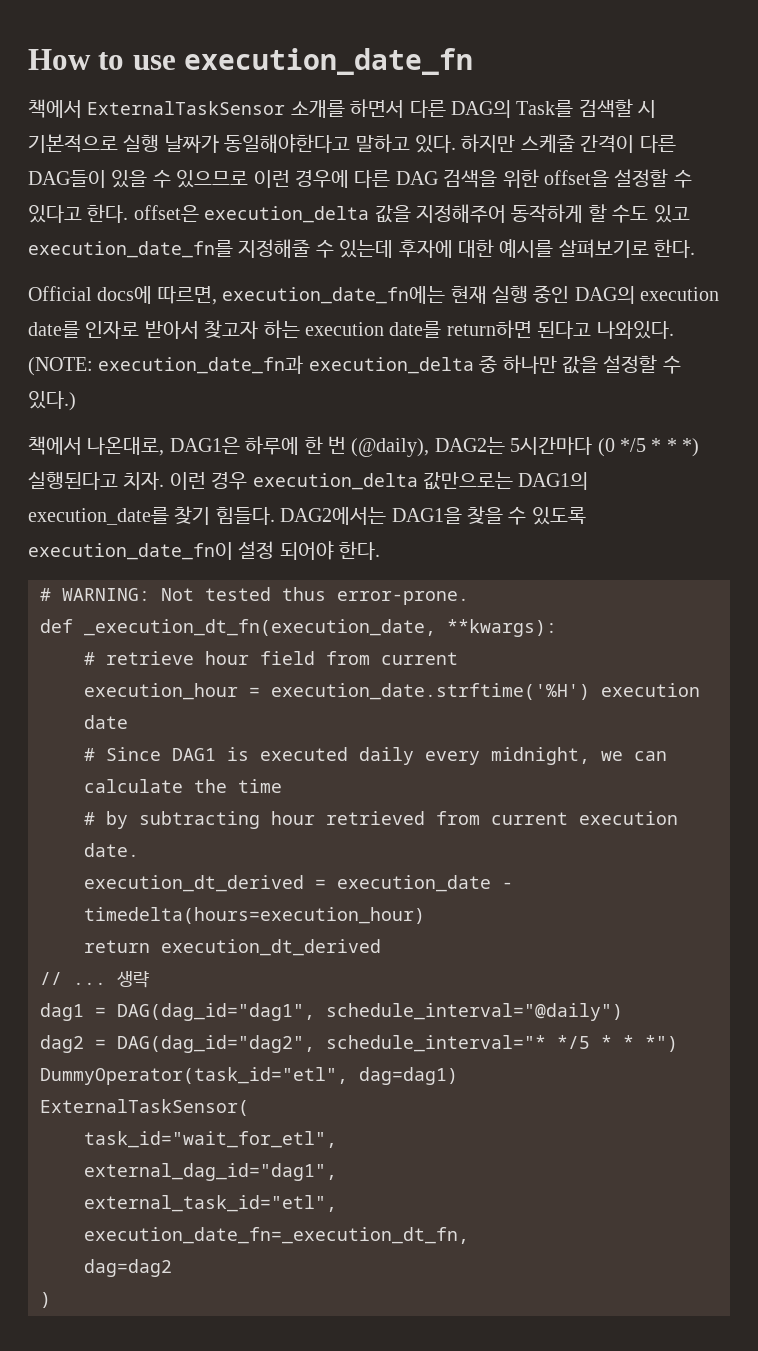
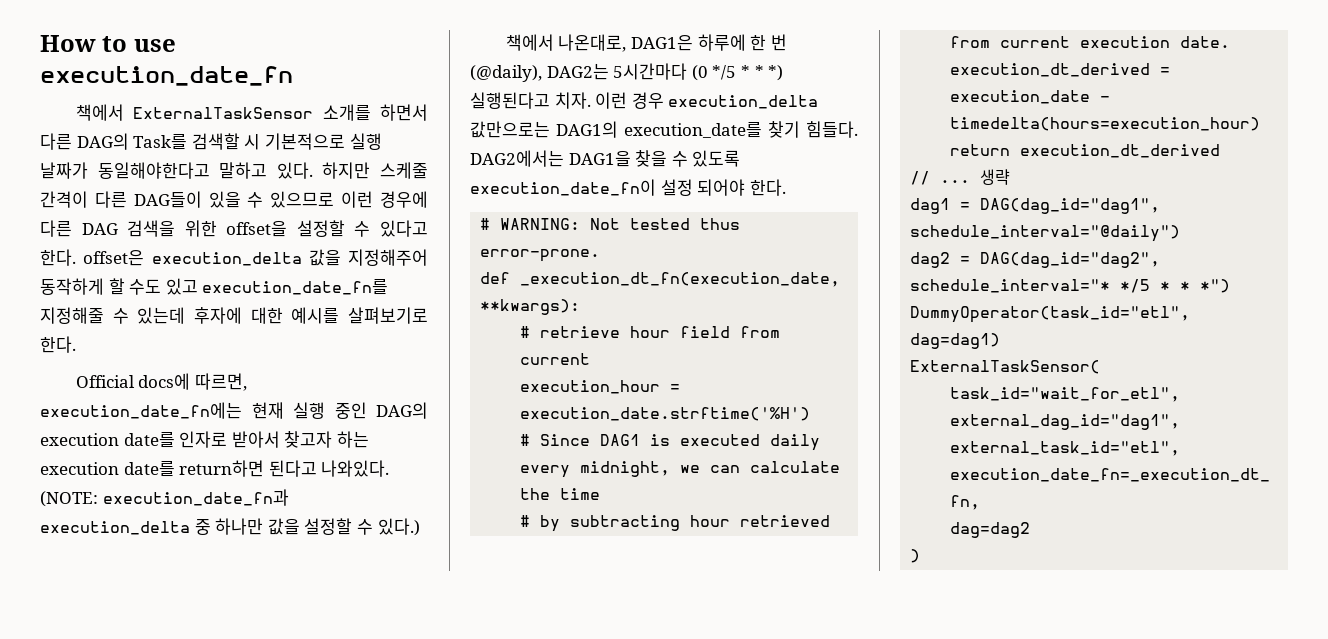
[601,683,700,697] [84,715,128,729] execution date -> (811, 414) none

